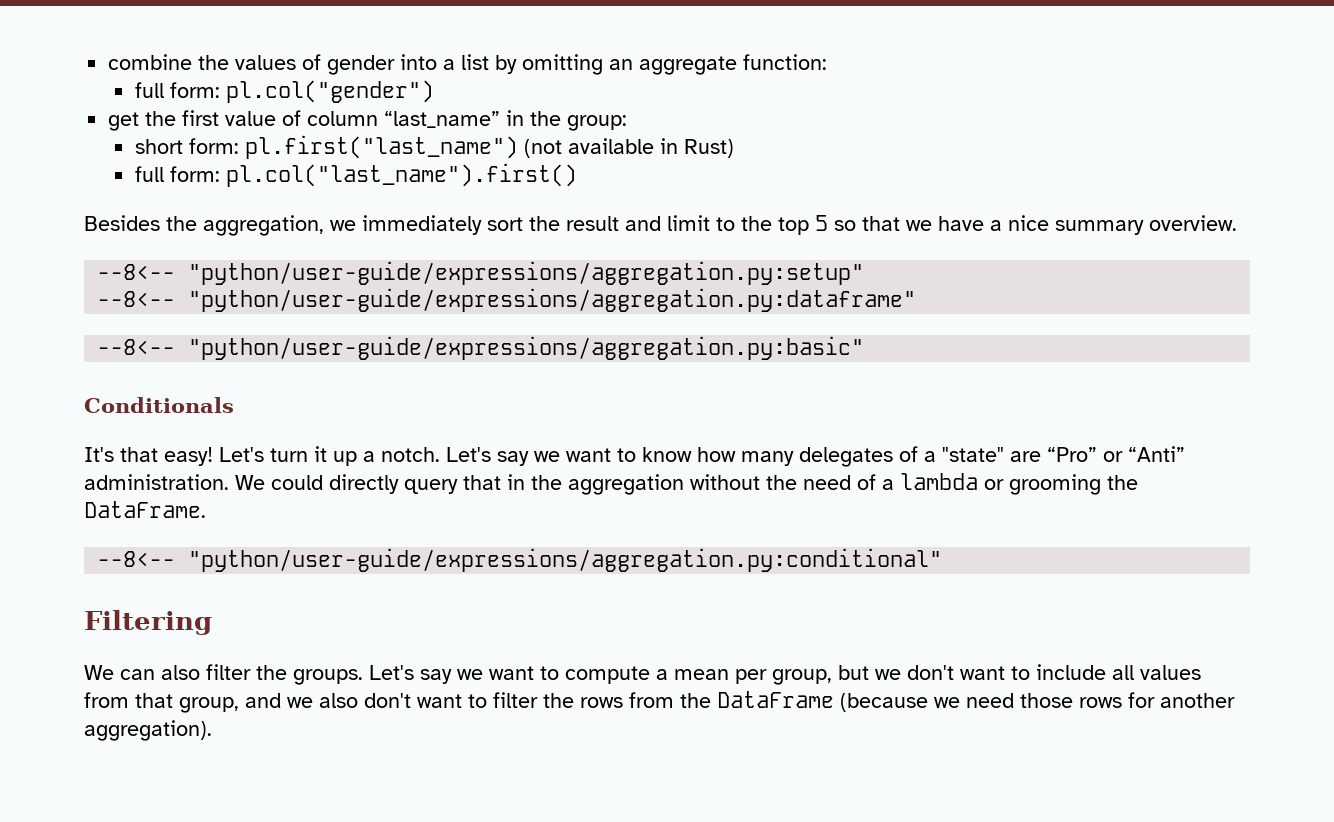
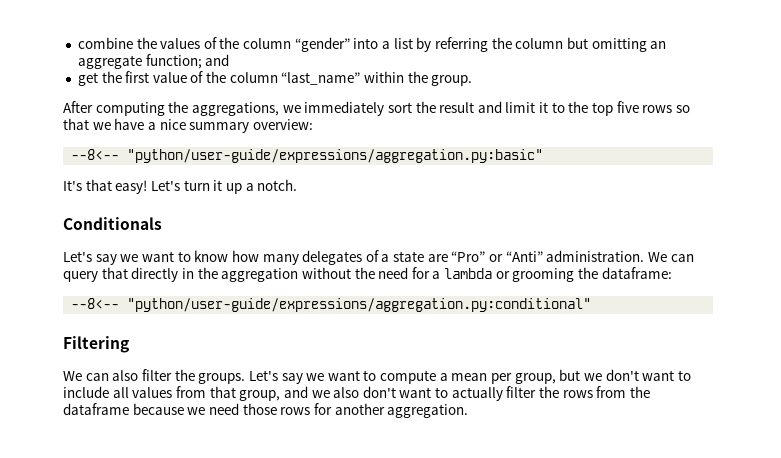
[327,55,396,75] gender -> [219,37,350,52] the column “gender”
[522,54,828,75] [134,80,434,103] omitting an aggregate function: // full form: pl.col("gender") -> [434,37,667,52] [77,54,230,69] referring the column but omitting an aggregate function; and
(302, 118) none -> [206,71,227,83] the
[506,110,628,131] [134,135,734,159] [134,163,577,187] [84,215,324,236] in the group: // short form: pl.first("last_name") (not available in Rust) // full form: pl.col("last_name").first() // Besides the aggregation, -> [364,71,473,86] [63,101,279,116] within the group. // After computing the aggregations,
(710, 223) none -> [539,102,549,113] it
[815,215,828,231] 5 -> [616,101,673,113] five rows
[1149,215,1237,231] [97,261,865,285] [97,288,917,312] overview. // --8<-- "python/user-guide/expressions/aggregation.py:setup" // --8<-- "python/user-guide/expressions/aggregation.py:dataframe" -> [252,119,313,130] overview:
[84,397,234,413] // Conditionals -> (544, 156) none
(440, 454) none -> [63,217,162,230] // Conditionals //
[942,447,1004,462] "state" -> [393,251,425,262] state
[271,474,399,494] could directly -> [670,254,694,262] can
(501, 482) none -> [131,267,179,282] directly
[857,474,876,490] of -> [411,267,430,279] for
[84,501,206,518] DataFrame. -> [601,267,672,279] dataframe:
(487, 701) none -> [451,387,503,401] actually
[717,691,928,712] DataFrame (because -> [63,403,184,415] dataframe because
[84,720,212,741] aggregation). -> [387,404,469,418] aggregation.

